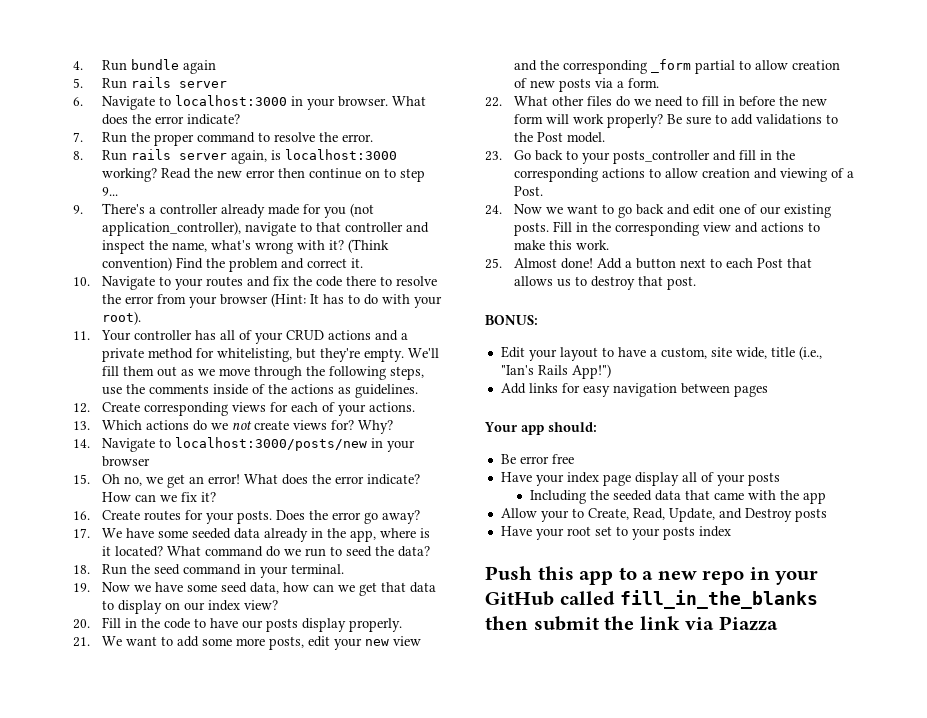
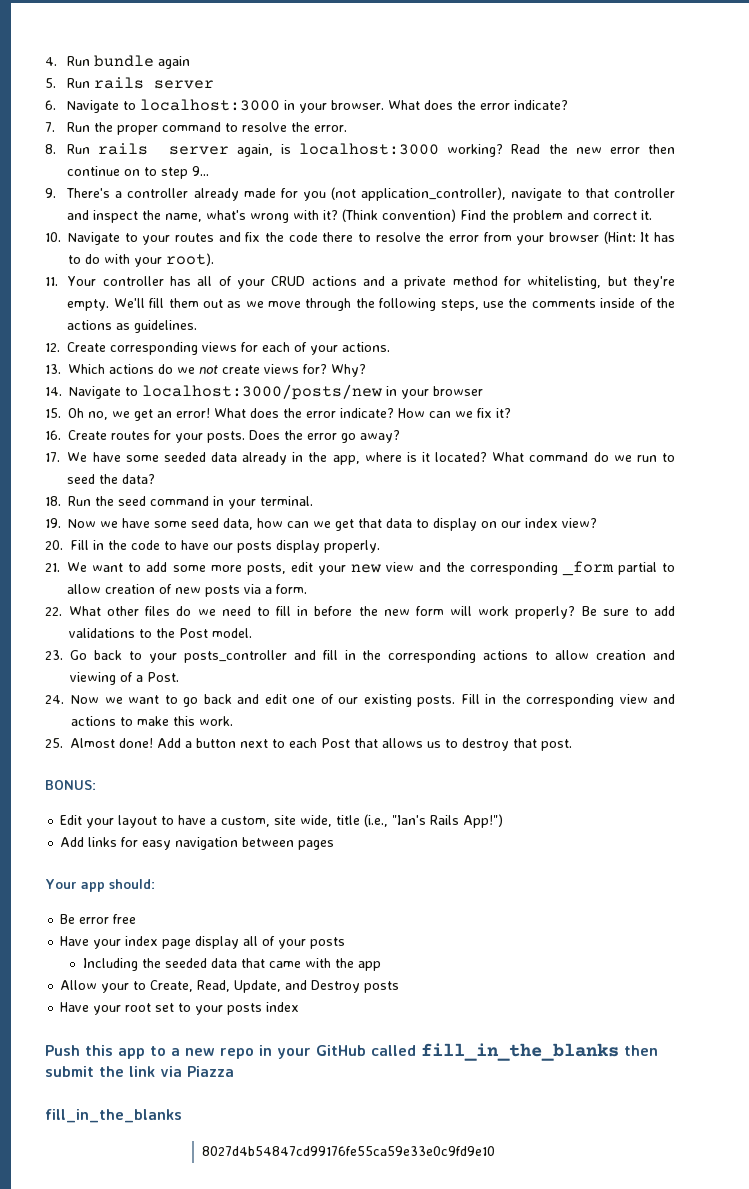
(778, 623) none -> [45,1109,182,1123] [201,1146,495,1156] // fill_in_the_blanks // 8027d4b54847cd99176fe55ca59e33e0c9fd9e10

